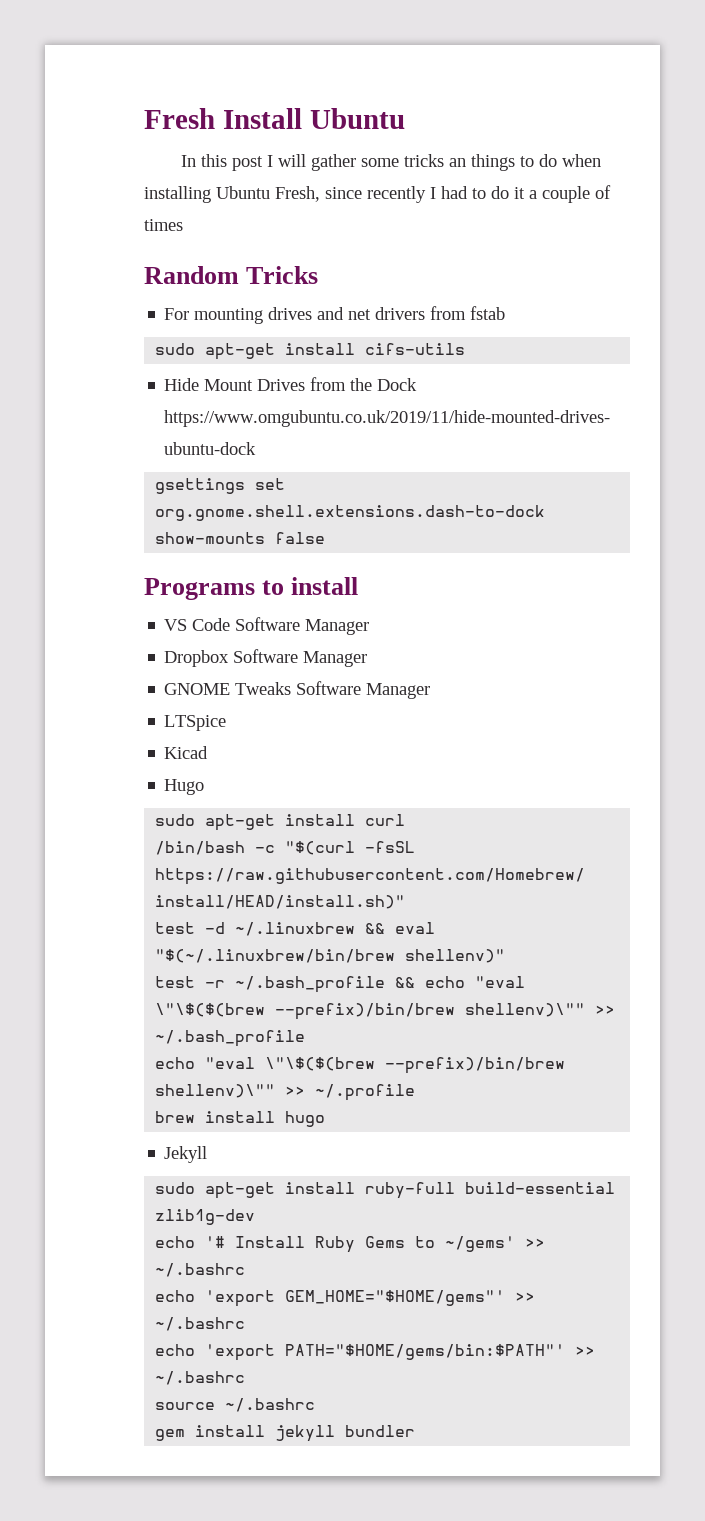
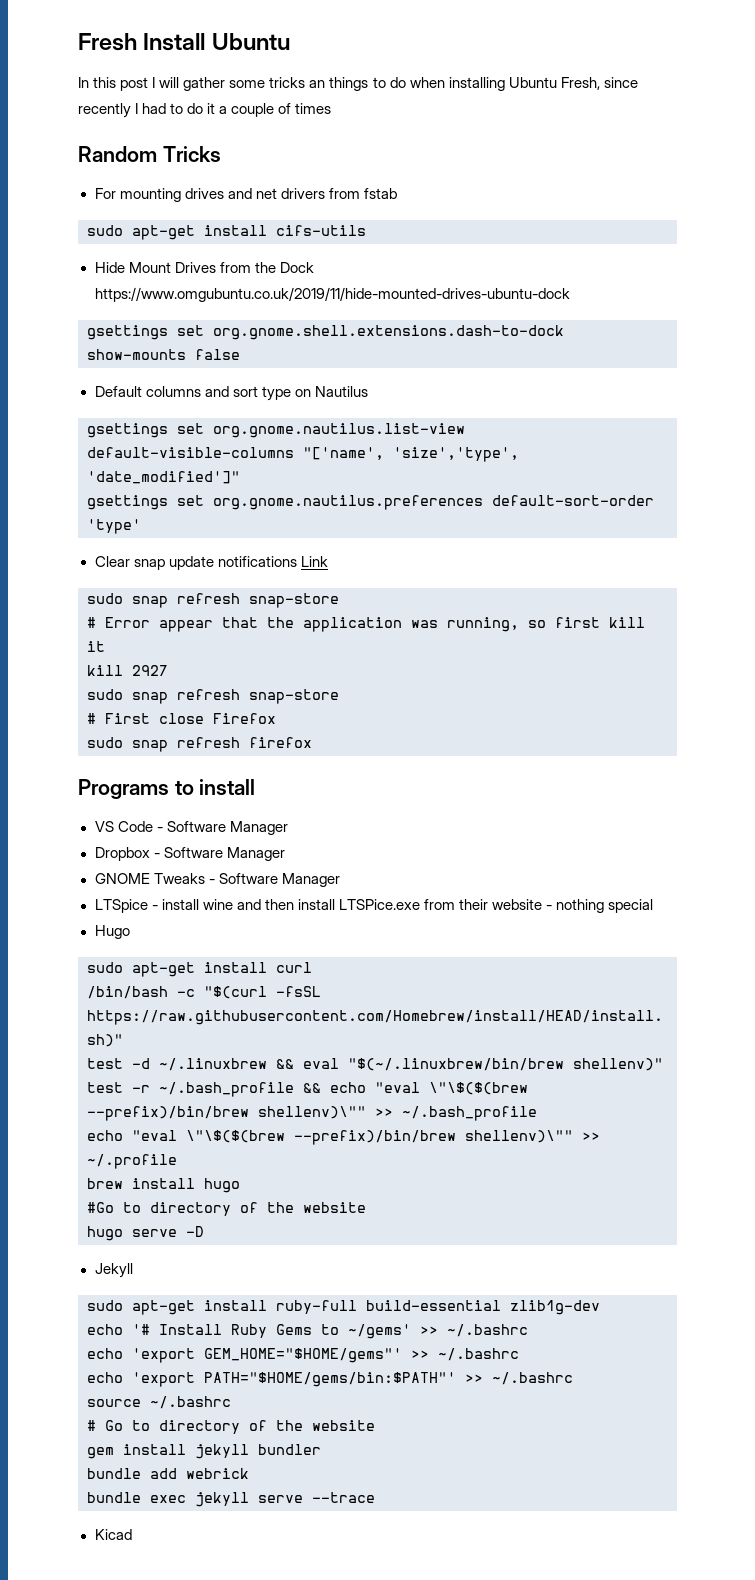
(326, 538) none -> [94,386,368,401] [87,423,465,438] [87,447,519,462] [87,471,240,484] [87,495,654,510] [87,519,141,534] [94,556,328,570] [87,593,339,608] [87,617,645,632] [87,641,105,652] [87,665,168,676] [87,689,339,704] [87,713,276,724] [87,737,312,752] // Default columns and sort type on Nautilus // gsettings set org.gnome.nautilus.list-view default-visible-columns "['name', 'size','type', 'date_modified']" // gsettings set org.gnome.nautilus.preferences default-sort-order 'type' // Clear snap update notifications Link // sudo snap refresh snap-store // # Error appear that the application was running, so first kill it // kill 2927 // sudo snap refresh snap-store // # First close Firefox // sudo snap refresh firefox
(231, 624) none -> [156,827,163,832] -
(230, 658) none -> [153,853,160,858] -
(292, 688) none -> [208,879,215,884] -
[164,746,209,759] // Kicad -> [151,899,654,913] - install wine and then install LTSPice.exe from their website - nothing special
(326, 1119) none -> [87,1202,366,1216] [87,1226,204,1241] // #Go to directory of the website // hugo serve -D
[155,1425,416,1442] gem install jekyll bundler -> [87,1420,375,1434] [87,1444,321,1459] [87,1468,249,1479] [87,1492,375,1507] [94,1529,132,1540] # Go to directory of the website // gem install jekyll bundler // bundle add webrick // bundle exec jekyll serve --trace // Kicad

